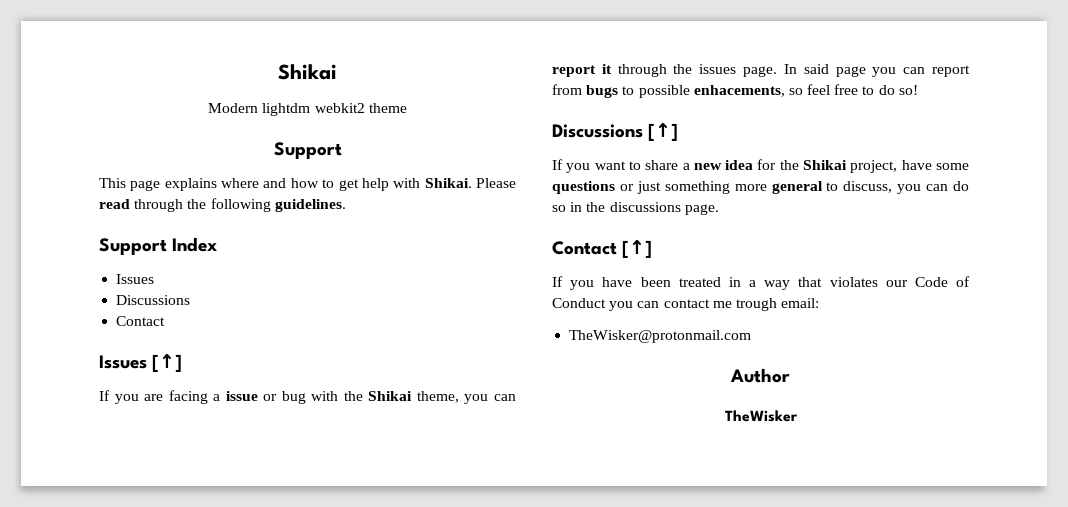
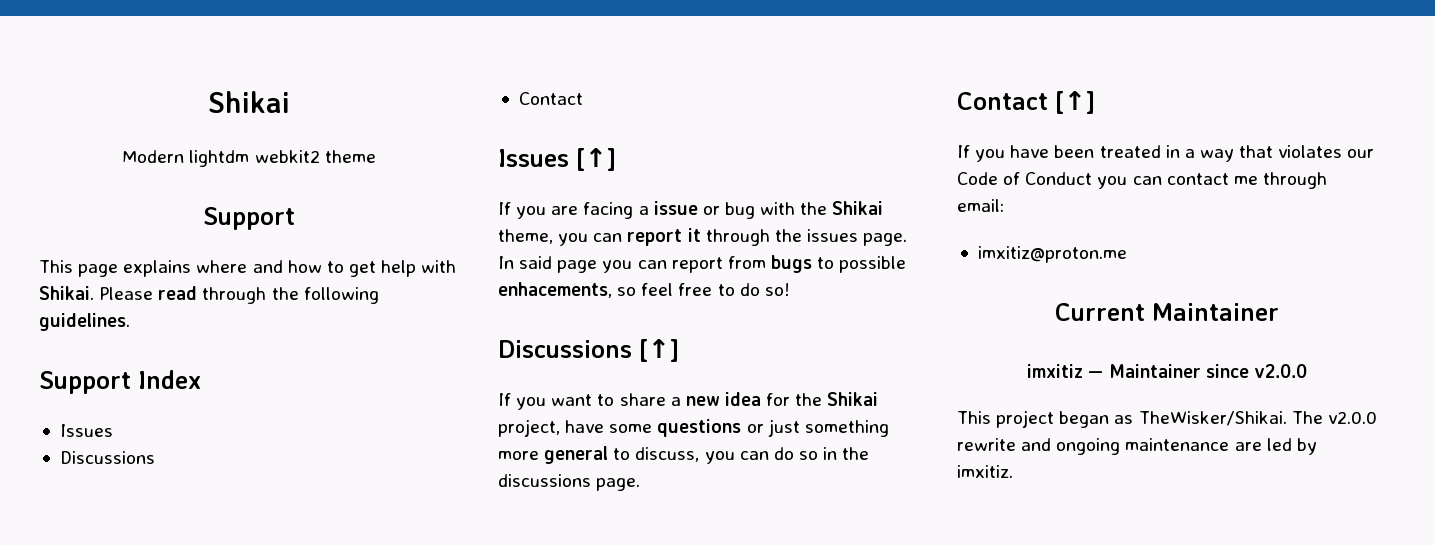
[735,298,777,311] trough -> [1262,172,1327,189] through
[569,330,752,343] [730,368,790,383] [724,410,798,422] TheWisker@protonmail.com // Author // TheWisker -> [977,246,1127,263] [1055,303,1279,321] [1027,364,1307,378] [957,410,1377,428] [957,438,1317,455] [957,465,1013,478] imxitiz@proton.me // Current Maintainer // imxitiz — Maintainer since v2.0.0 // This project began as TheWisker/Shikai. The v2.0.0 rewrite and ongoing maintenance are led by imxitiz.

